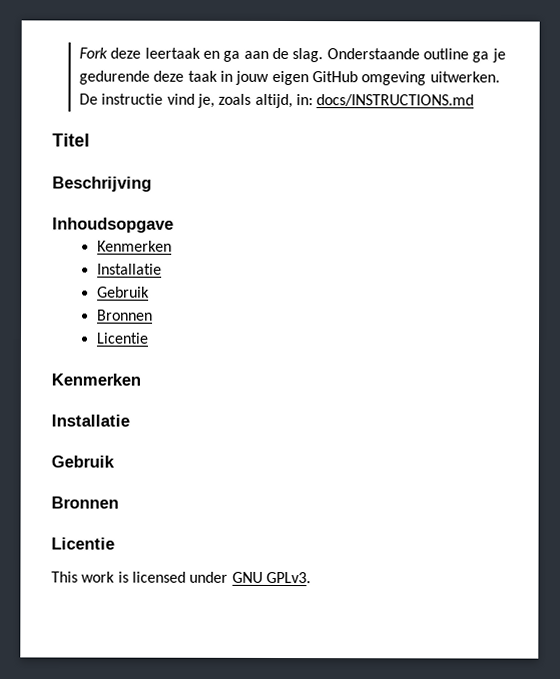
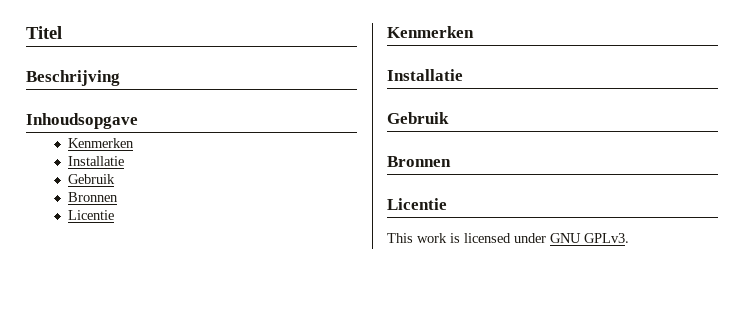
[79,47,506,63] [79,70,500,86] [79,93,475,109] Fork deze leertaak en ga aan de slag. Onderstaande outline ga je gedurende deze taak in jouw eigen GitHub omgeving uitwerken. De instructie vind je, zoals altijd, in: docs/INSTRUCTIONS.md // -> (26, 32) none

